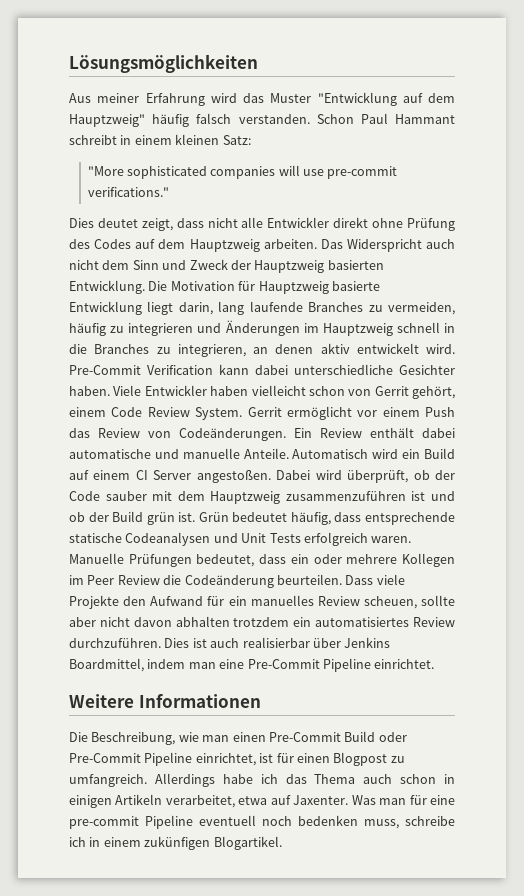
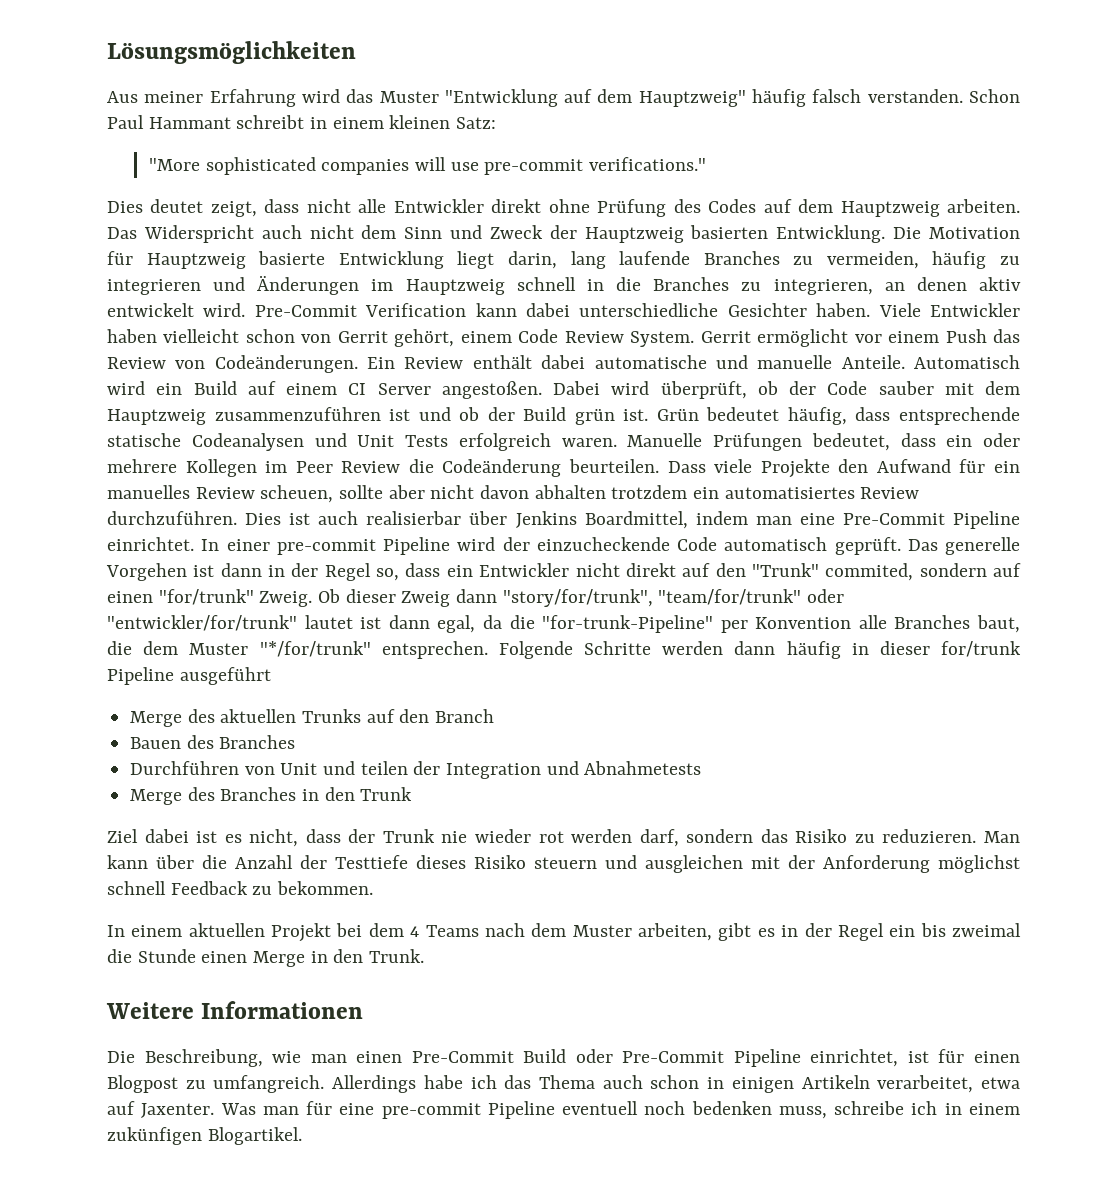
(435, 664) none -> [201,537,1020,555] [106,563,1022,581] [107,589,845,607] [107,615,1021,633] [107,641,1021,659] [107,667,271,685] [130,709,495,727] [130,735,296,749] [130,761,702,779] [130,787,413,805] [107,829,1020,847] [107,855,1020,873] [107,881,374,895] [107,923,1021,942] [107,949,425,967] In einer pre-commit Pipeline wird der einzucheckende Code automatisch geprüft. Das generelle Vorgehen ist dann in der Regel so, dass ein Entwickler nicht direkt auf den "Trunk" commited, sondern auf einen "for/trunk" Zweig. Ob dieser Zweig dann "story/for/trunk", "team/for/trunk" oder "entwickler/for/trunk" lautet ist dann egal, da die "for-trunk-Pipeline" per Konvention alle Branches baut, die dem Muster "*/for/trunk" entsprechen. Folgende Schritte werden dann häufig in dieser for/trunk Pipeline ausgeführt // Merge des aktuellen Trunks auf den Branch // Bauen des Branches // Durchführen von Unit und teilen der Integration und Abnahmetests // Merge des Branches in den Trunk // Ziel dabei ist es nicht, dass der Trunk nie wieder rot werden darf, sondern das Risiko zu reduzieren. Man kann über die Anzahl der Testtiefe dieses Risiko steuern und ausgleichen mit der Anforderung möglichst schnell Feedback zu bekommen. // In einem aktuellen Projekt bei dem 4 Teams nach dem Muster arbeiten, gibt es in der Regel ein bis zweimal die Stunde einen Merge in den Trunk.

